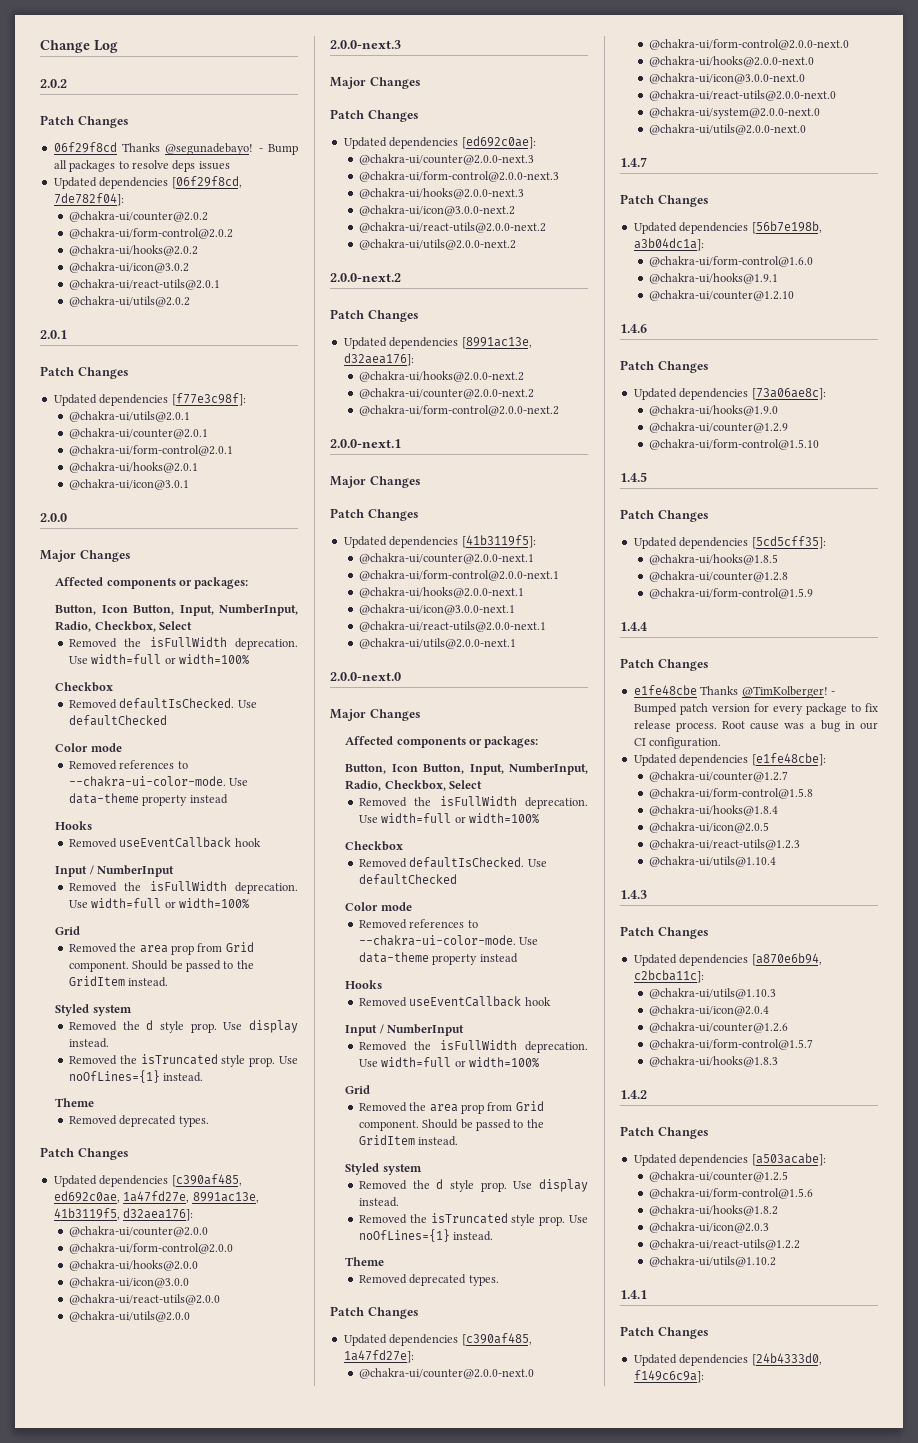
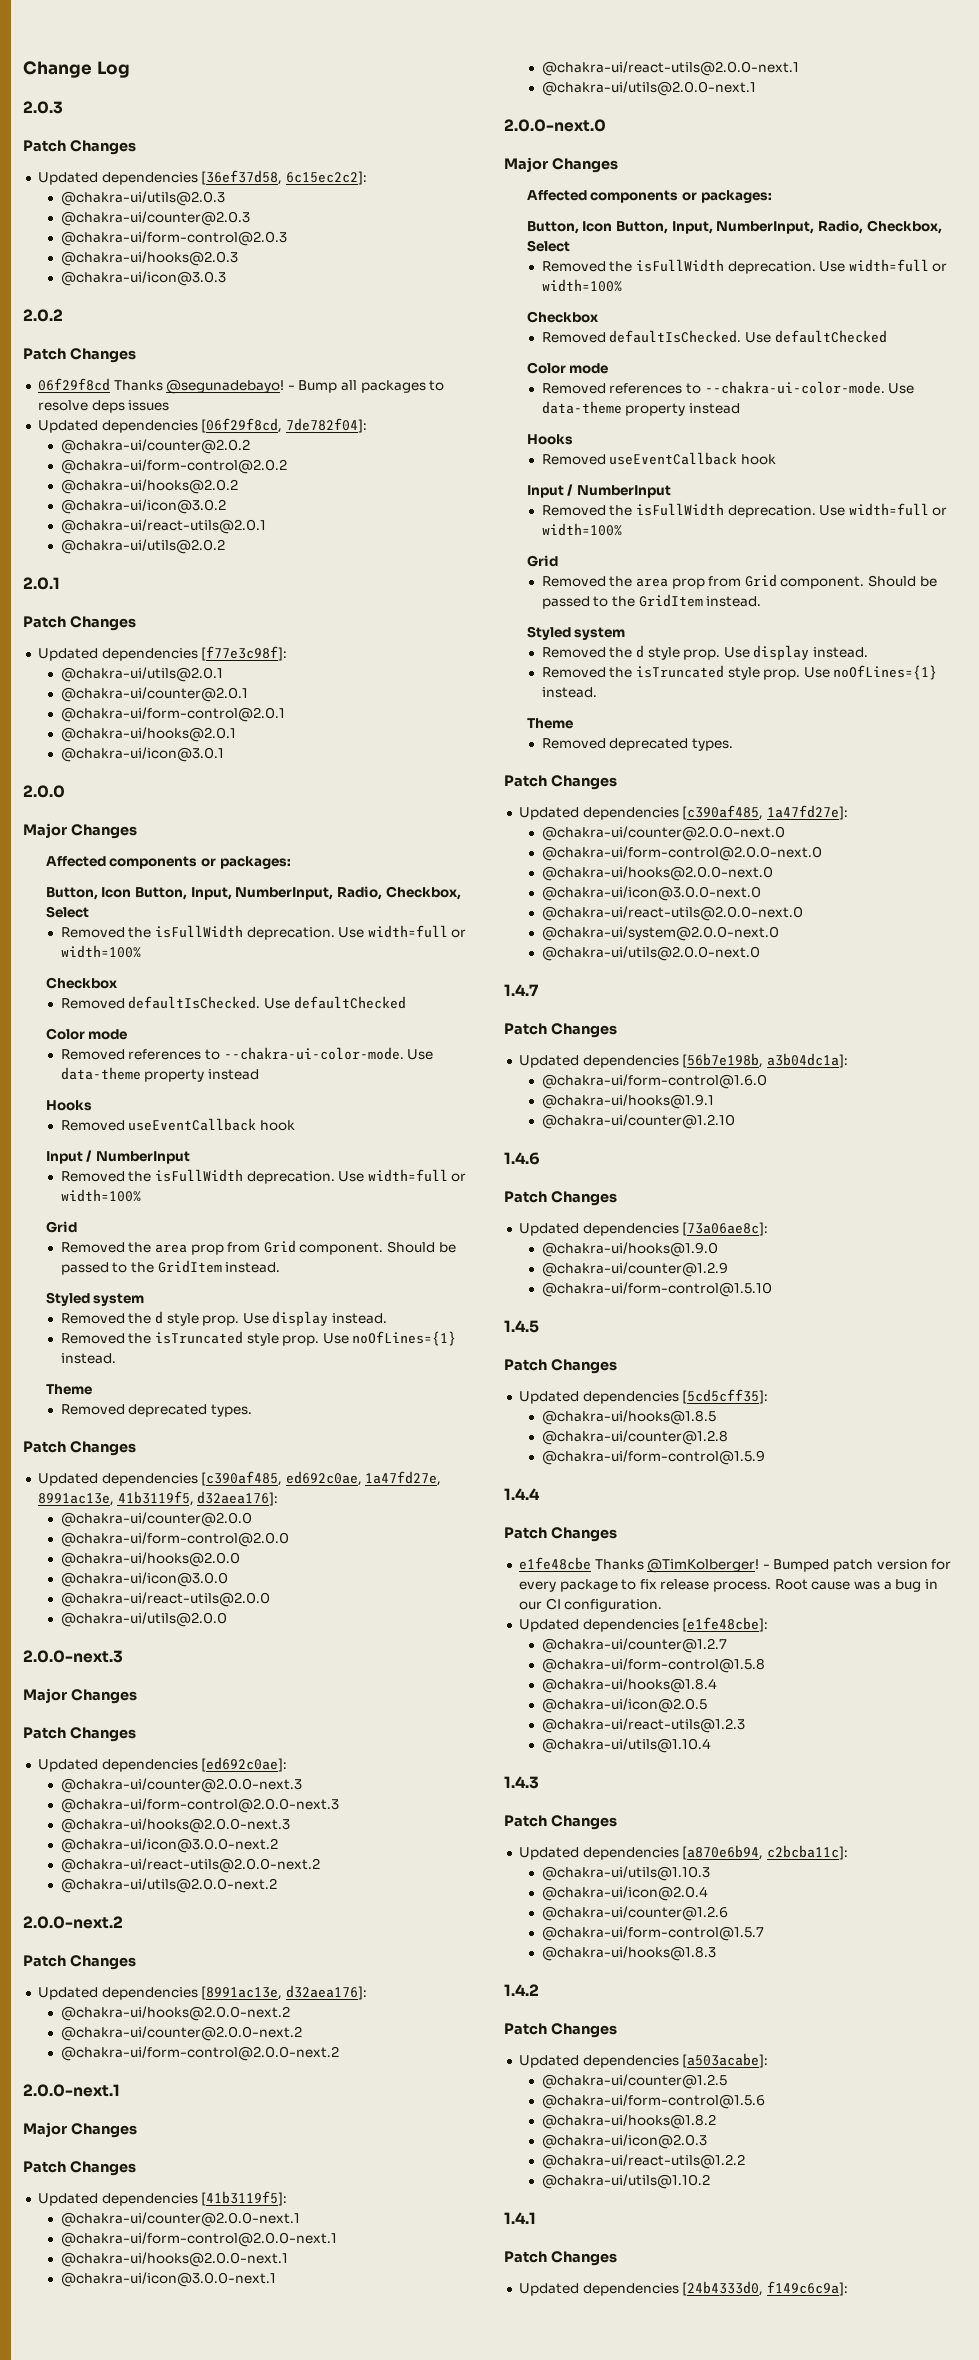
(118, 46) none -> [23,101,63,114] [23,140,136,155] [37,170,367,185] [60,191,225,206] [60,211,250,226] [60,231,287,246] [60,251,238,266] [60,271,226,286] // 2.0.3 // Patch Changes // Updated dependencies [36ef37d58, 6c15ec2c2]: // @chakra-ui/utils@2.0.3 // @chakra-ui/counter@2.0.3 // @chakra-ui/form-control@2.0.3 // @chakra-ui/hooks@2.0.3 // @chakra-ui/icon@3.0.3

